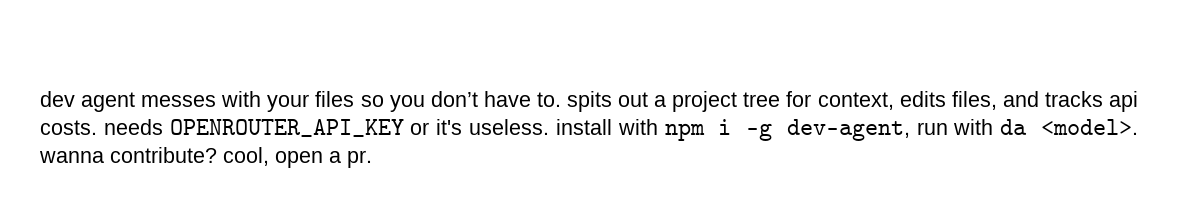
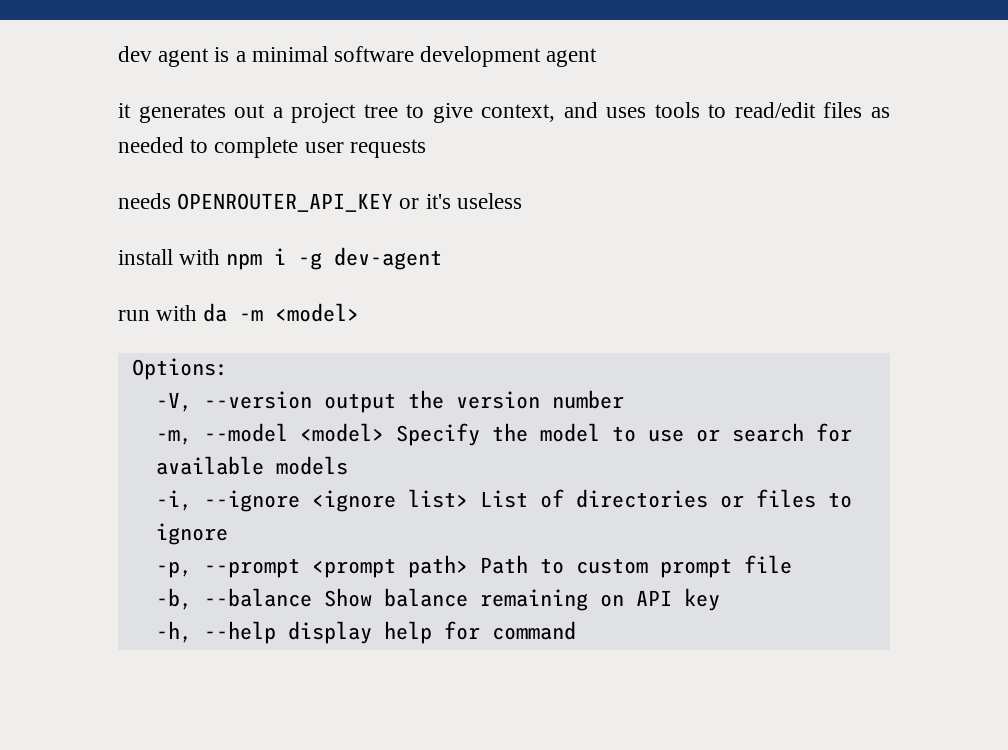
[141,91,1138,112] [40,120,97,135] messes with your files so you don’t have to. spits out a project tree for context, edits files, and tracks api costs. -> [214,46,598,67] [118,102,890,123] [118,137,426,158] is a minimal software development agent // it generates out a project tree to give context, and uses tools to read/edit files as needed to complete user requests //
[469,119,550,135] useless. -> [456,193,522,209] useless //
[786,119,910,141] dev-agent, -> [334,247,443,270] dev-agent //
[1041,119,1139,135] [39,147,372,168] <model>. wanna contribute? cool, open a pr. -> [239,303,360,322] [131,358,228,380] [155,390,624,413] [155,423,852,446] [155,456,348,475] [155,489,852,512] [155,523,228,545] [155,555,792,578] [155,588,720,611] [155,621,576,644] -m <model> // Options: // -V, --version output the version number // -m, --model <model> Specify the model to use or search for available models // -i, --ignore <ignore list> List of directories or files to ignore // -p, --prompt <prompt path> Path to custom prompt file // -b, --balance Show balance remaining on API key // -h, --help display help for command

